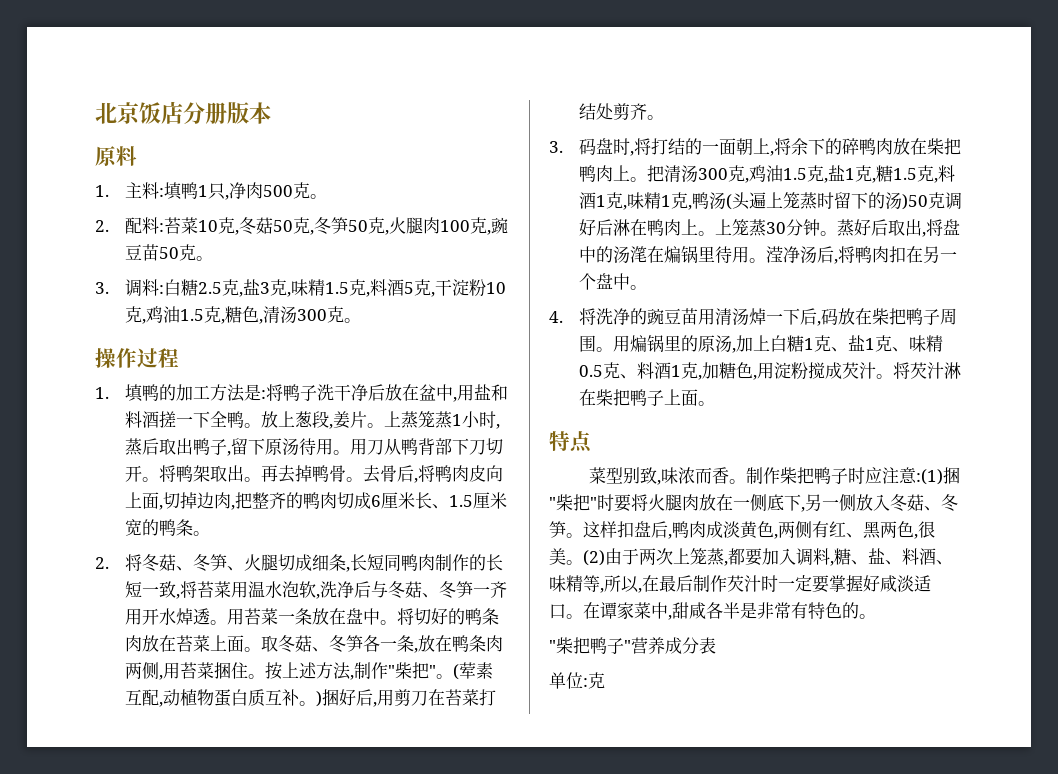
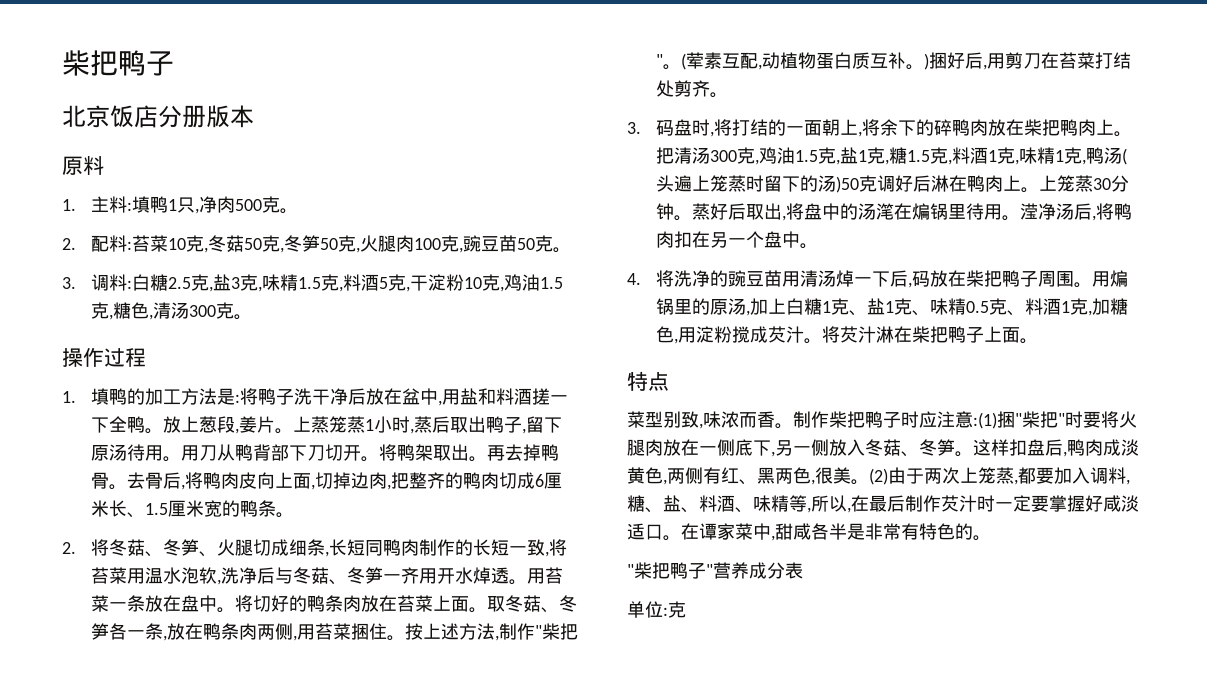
(95, 113) none -> [62,50,174,76] 柴把鸭子 //

